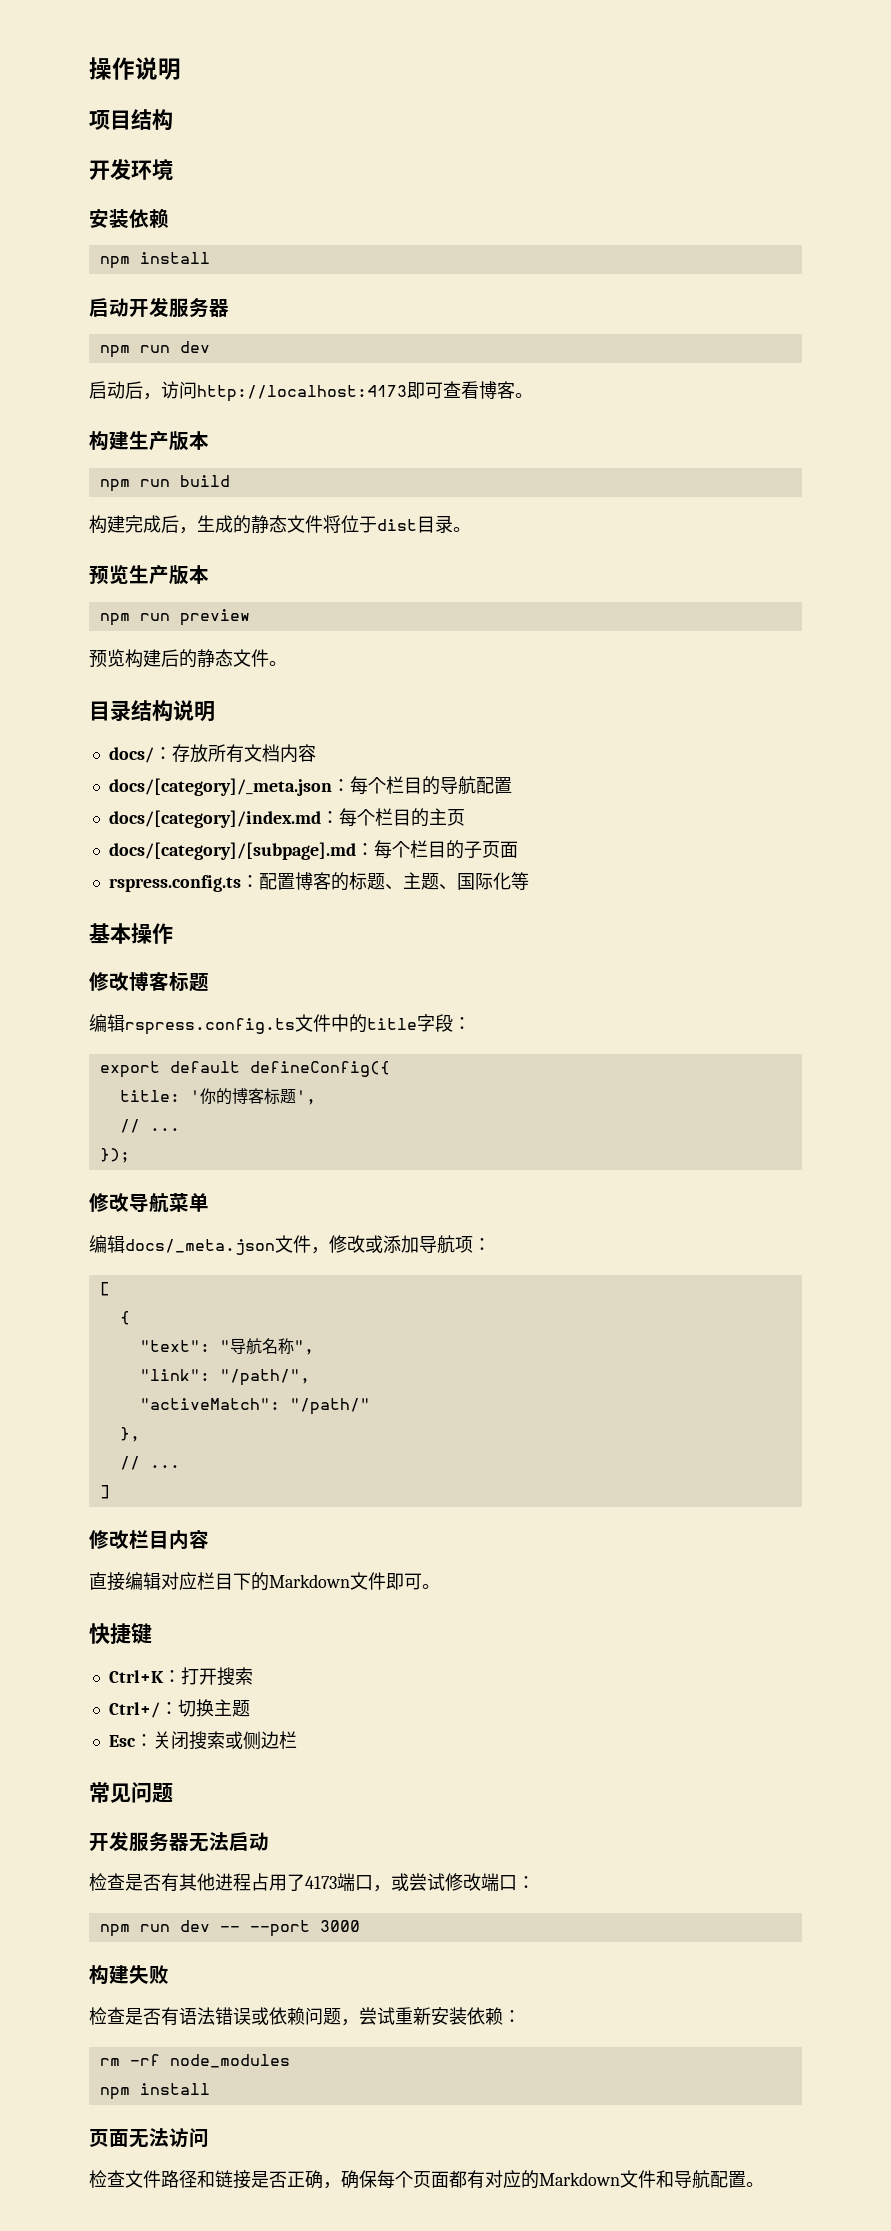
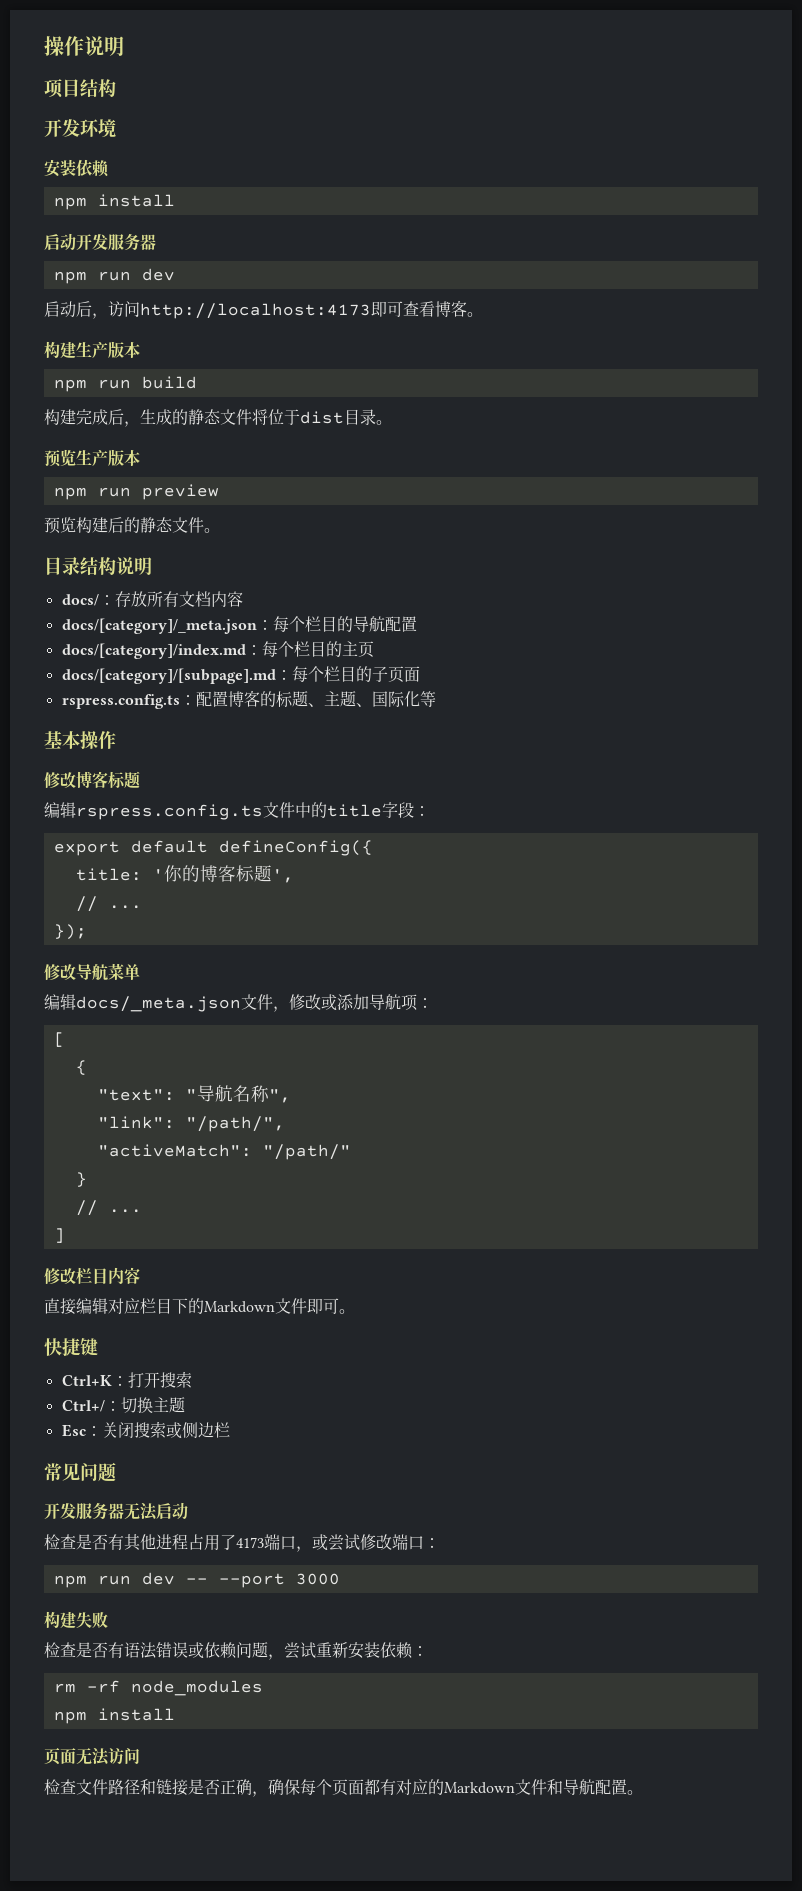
[119,1427,140,1442] }, -> [75,1172,87,1187] }

